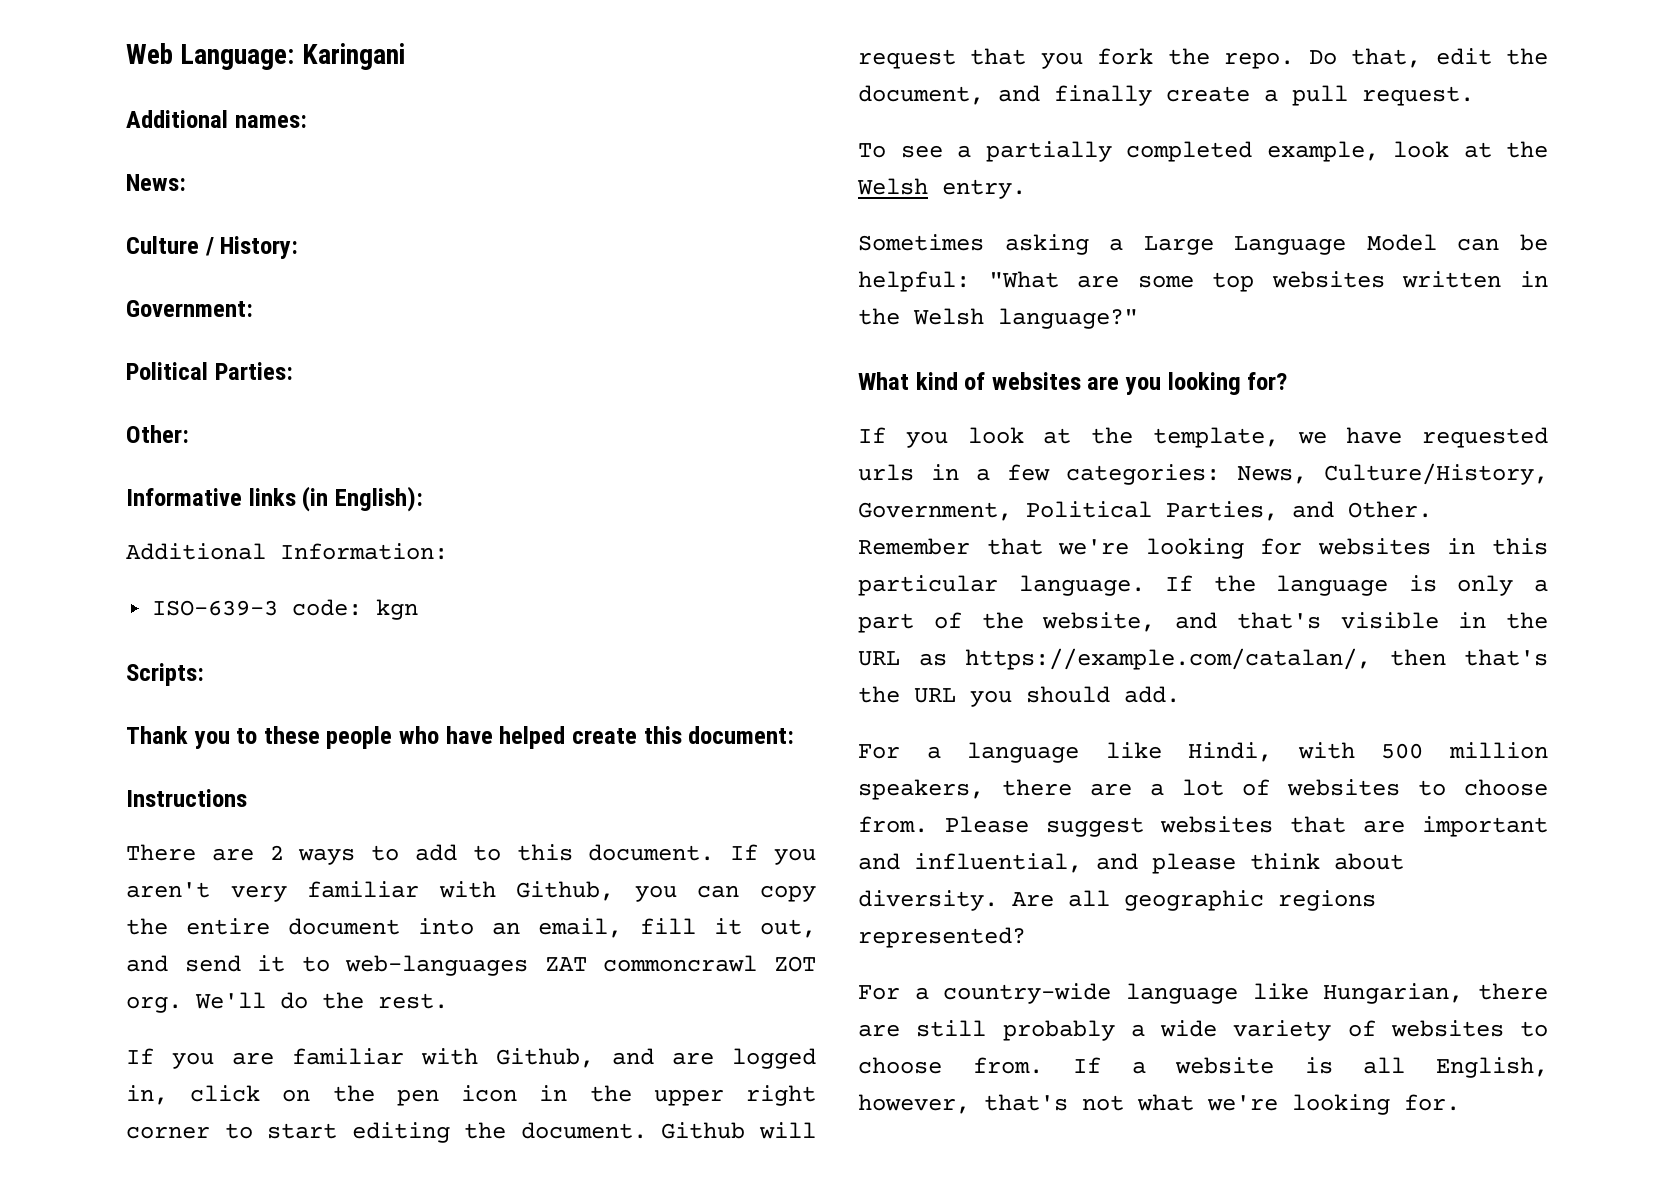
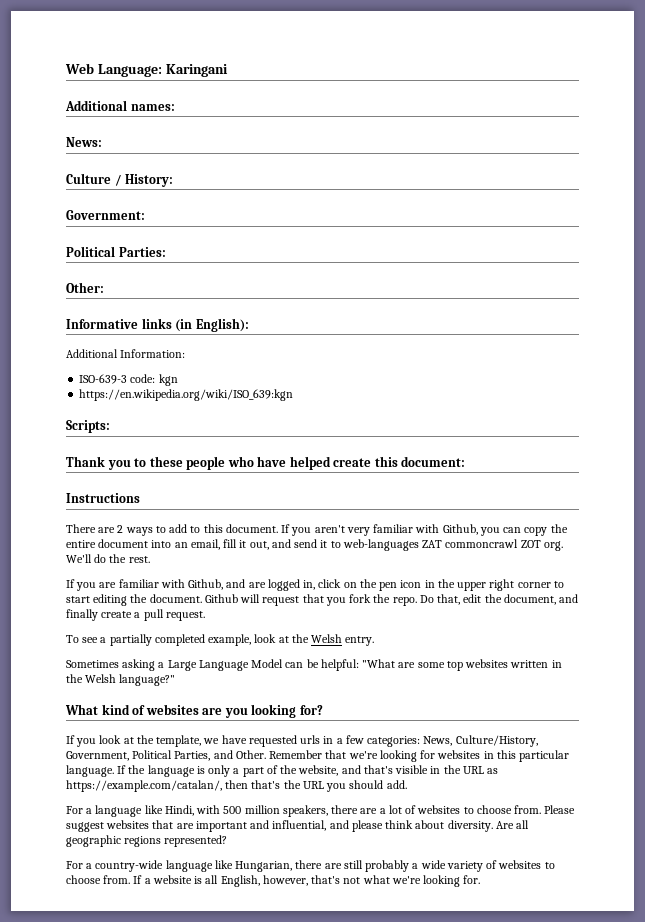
(419, 609) none -> [79,389,294,401] // https://en.wikipedia.org/wiki/ISO_639:kgn

